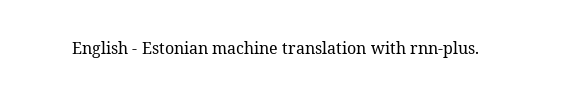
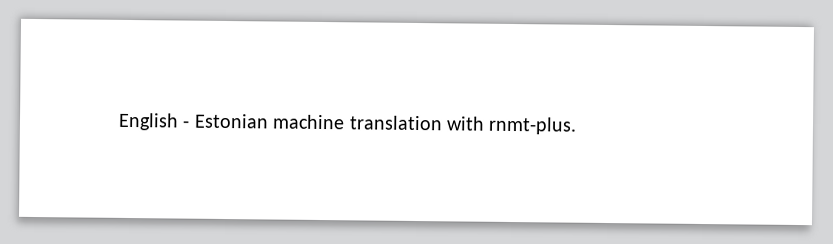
[409,41,479,58] rnn-plus. -> [488,116,578,135] rnmt-plus.

